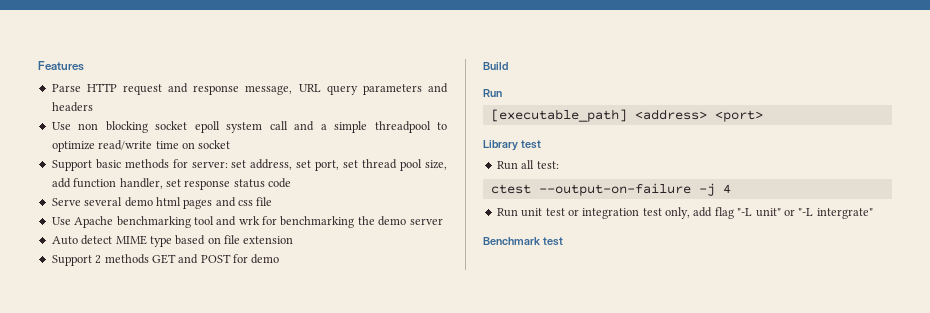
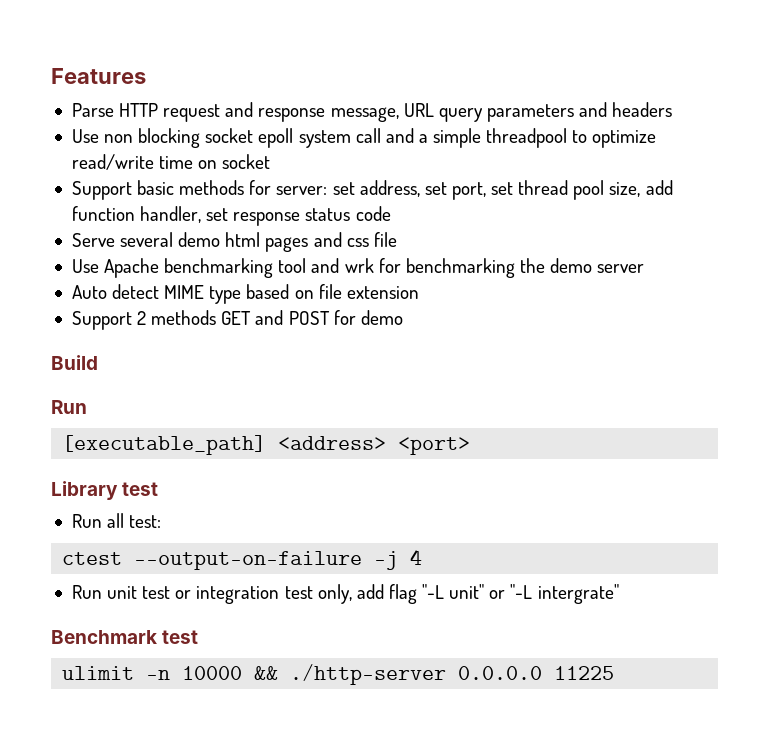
(563, 241) none -> [62,664,615,685] // ulimit -n 10000 && ./http-server 0.0.0.0 11225

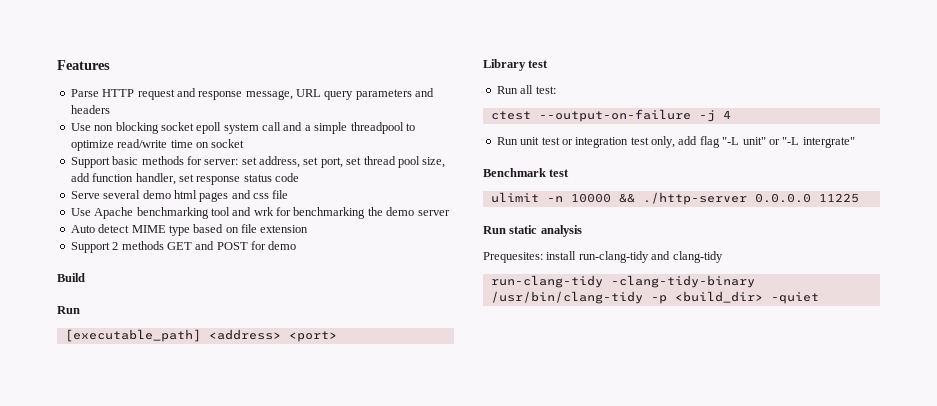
(615, 673) none -> [483,225,582,237] [483,251,723,263] [490,275,755,288] [490,291,819,304] // Run static analysis // Prequesites: install run-clang-tidy and clang-tidy // run-clang-tidy -clang-tidy-binary /usr/bin/clang-tidy -p <build_dir> -quiet

